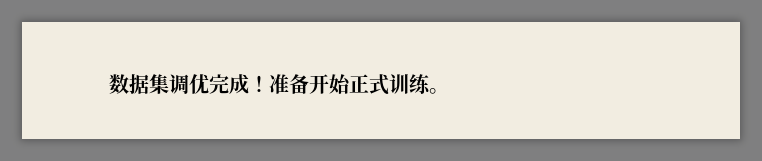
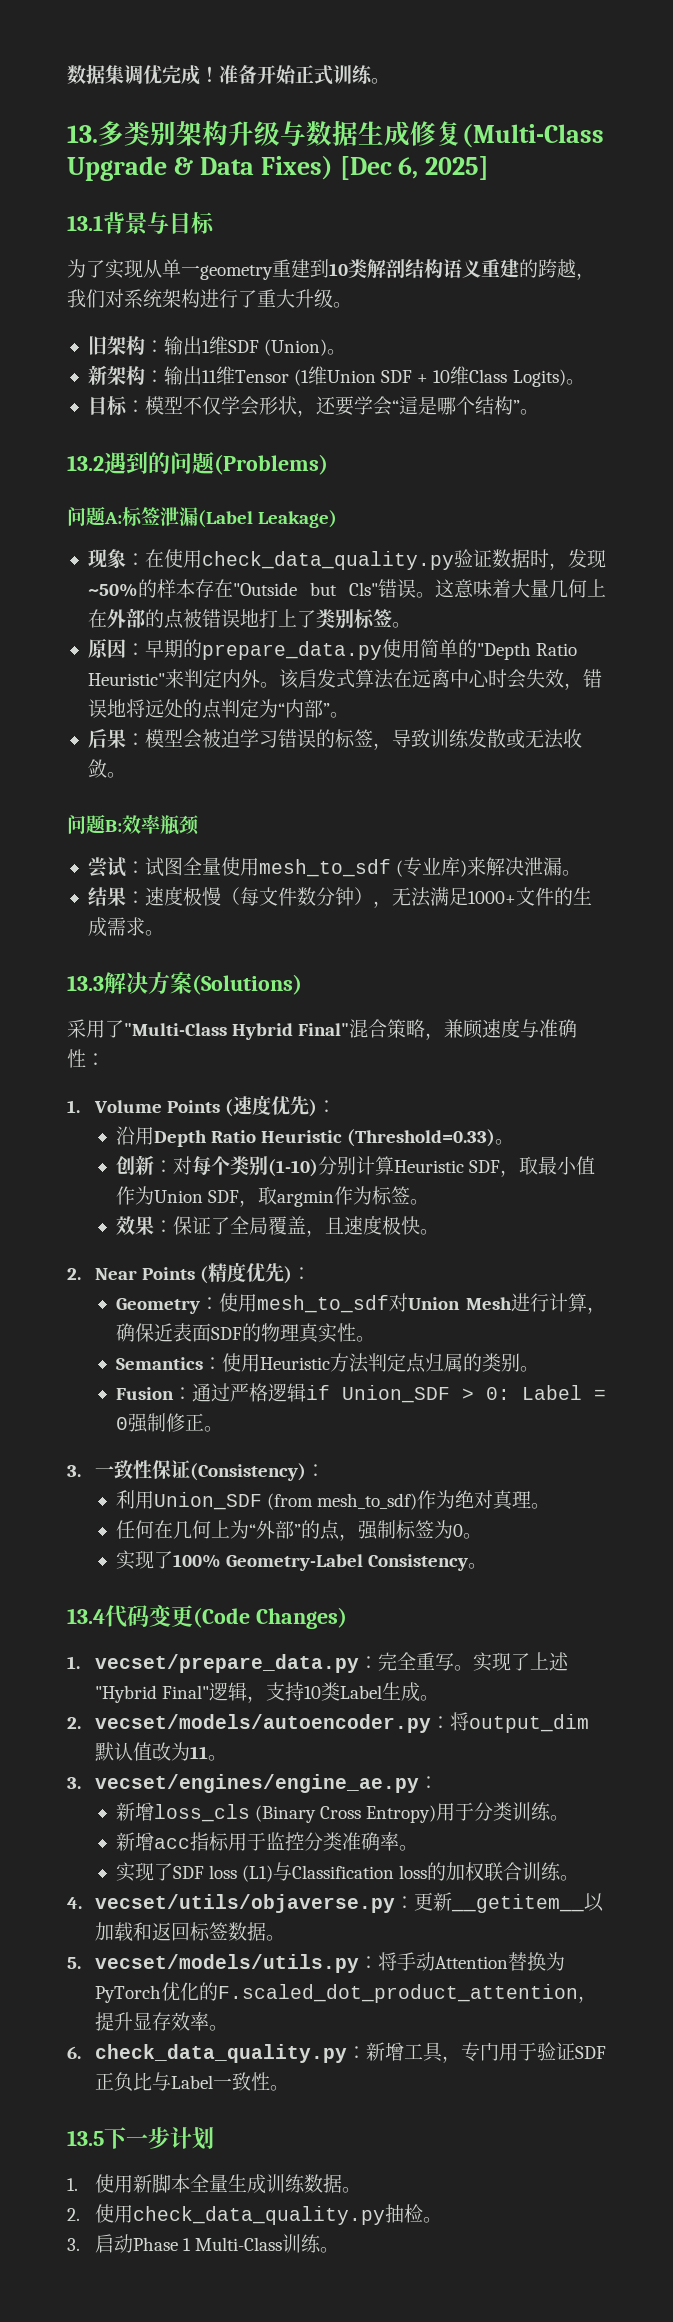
(449, 91) none -> [67,120,604,148] [67,156,490,181] [67,212,215,235] [67,259,595,280] [67,289,352,308] [87,336,347,356] [87,365,585,387] [87,396,539,417] [67,451,328,475] [67,506,338,528] [87,549,606,570] [87,579,606,598] [87,608,411,629] [87,639,578,660] [87,669,602,690] [87,699,349,719] [87,729,582,750] [87,759,126,778] [67,814,199,835] [87,857,582,878] [87,887,592,908] [87,917,164,937] [67,972,302,995] [67,1019,578,1040] [67,1049,105,1068] [67,1095,337,1117] [115,1126,515,1147] [115,1155,595,1177] [115,1186,429,1207] [115,1216,439,1237] [67,1262,312,1284] [115,1293,606,1314] [115,1323,375,1343] [115,1353,539,1373] [115,1383,606,1403] [115,1413,223,1433] [67,1460,325,1481] [115,1490,551,1510] [115,1520,482,1541] [115,1550,488,1571] [67,1605,347,1629] [67,1652,569,1673] [94,1682,440,1703] [67,1712,589,1733] [94,1742,227,1761] [67,1774,438,1793] [115,1802,570,1823] [115,1832,418,1851] [115,1862,580,1882] [67,1892,604,1913] [94,1922,285,1942] [67,1952,565,1973] [94,1982,597,2003] [94,2012,228,2031] [67,2042,606,2063] [94,2072,289,2092] [67,2127,214,2150] [67,2174,361,2194] [67,2204,442,2225] [67,2234,340,2253] // 13.多类别架构升级与数据生成修复(Multi-Class Upgrade & Data Fixes) [Dec 6, 2025] // 13.1背景与目标 // 为了实现从单一geometry重建到10类解剖结构语义重建的跨越，我们对系统架构进行了重大升级。 // 旧架构：输出1维SDF (Union)。 // 新架构：输出11维Tensor (1维Union SDF + 10维Class Logits)。 // 目标：模型不仅学会形状，还要学会“這是哪个结构”。 // 13.2遇到的问题(Problems) // 问题A:标签泄漏(Label Leakage) // 现象：在使用check_data_quality.py验证数据时，发现~50%的样本存在"Outside but Cls"错误。这意味着大量几何上在外部的点被错误地打上了类别标签。 // 原因：早期的prepare_data.py使用简单的"Depth Ratio Heuristic"来判定内外。该启发式算法在远离中心时会失效，错误地将远处的点判定为“内部”。 // 后果：模型会被迫学习错误的标签，导致训练发散或无法收敛。 // 问题B:效率瓶颈 // 尝试：试图全量使用mesh_to_sdf (专业库)来解决泄漏。 // 结果：速度极慢（每文件数分钟），无法满足1000+文件的生成需求。 // 13.3解决方案(Solutions) // 采用了"Multi-Class Hybrid Final"混合策略，兼顾速度与准确性： // 1. Volume Points (速度优先)： // 沿用Depth Ratio Heuristic (Threshold=0.33)。 // 创新：对每个类别(1-10)分别计算Heuristic SDF，取最小值作为Union SDF，取argmin作为标签。 // 效果：保证了全局覆盖，且速度极快。 // 2. Near Points (精度优先)： // Geometry：使用mesh_to_sdf对Union Mesh进行计算，确保近表面SDF的物理真实性。 // Semantics：使用Heuristic方法判定点归属的类别。 // Fusion：通过严格逻辑if Union_SDF > 0: Label = 0强制修正。 // 3.一致性保证(Consistency)： // 利用Union_SDF (from mesh_to_sdf)作为绝对真理。 // 任何在几何上为“外部”的点，强制标签为0。 // 实现了100% Geometry-Label Consistency。 // 13.4代码变更(Code Changes) // 1. vecset/prepare_data.py：完全重写。实现了上述"Hybrid Final"逻辑，支持10类Label生成。 // 2. vecset/models/autoencoder.py：将output_dim默认值改为11。 // 3. vecset/engines/engine_ae.py： // 新增loss_cls (Binary Cross Entropy)用于分类训练。 // 新增acc指标用于监控分类准确率。 // 实现了SDF loss (L1)与Classification loss的加权联合训练。 // 4. vecset/utils/objaverse.py：更新__getitem__以加载和返回标签数据。 // 5. vecset/models/utils.py：将手动Attention替换为PyTorch优化的F.scaled_dot_product_attention，提升显存效率。 // 6. check_data_quality.py：新增工具，专门用于验证SDF正负比与Label一致性。 // 13.5下一步计划 // 1.使用新脚本全量生成训练数据。 // 2.使用check_data_quality.py抽检。 // 3.启动Phase 1 Multi-Class训练。

